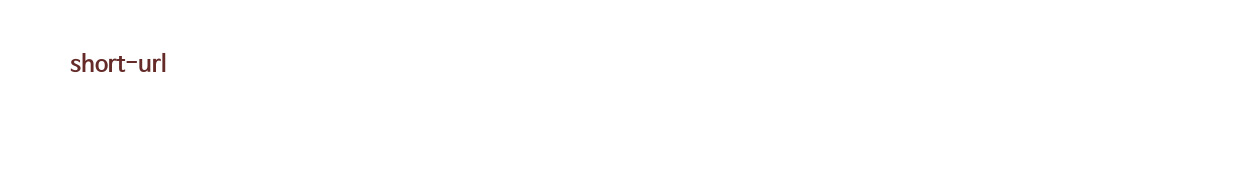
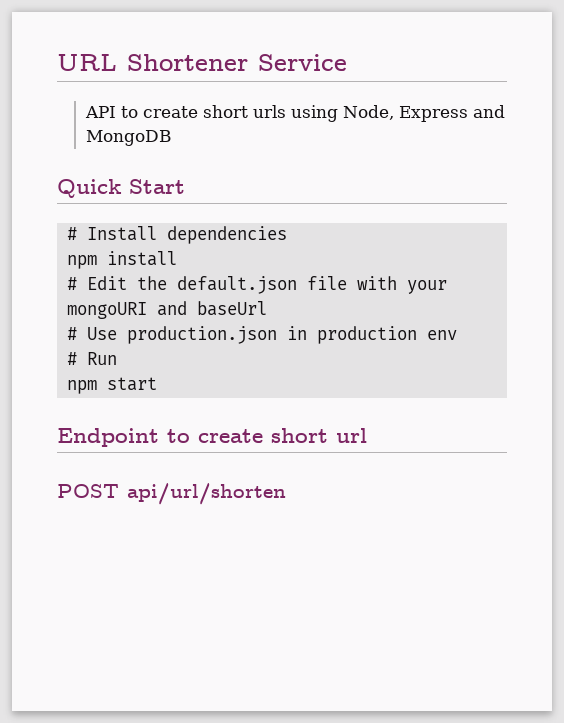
[70,52,167,73] short-url -> [57,54,347,71] [84,105,505,122] [85,130,172,146] [57,179,185,198] [66,226,287,244] [66,251,177,269] [66,276,447,294] [66,301,267,319] [66,326,457,344] [66,352,117,365] [66,377,157,394] [57,428,367,447] [57,483,286,505] URL Shortener Service // API to create short urls using Node, Express and MongoDB // Quick Start // # Install dependencies // npm install // # Edit the default.json file with your mongoURI and baseUrl // # Use production.json in production env // # Run // npm start // Endpoint to create short url // POST api/url/shorten

